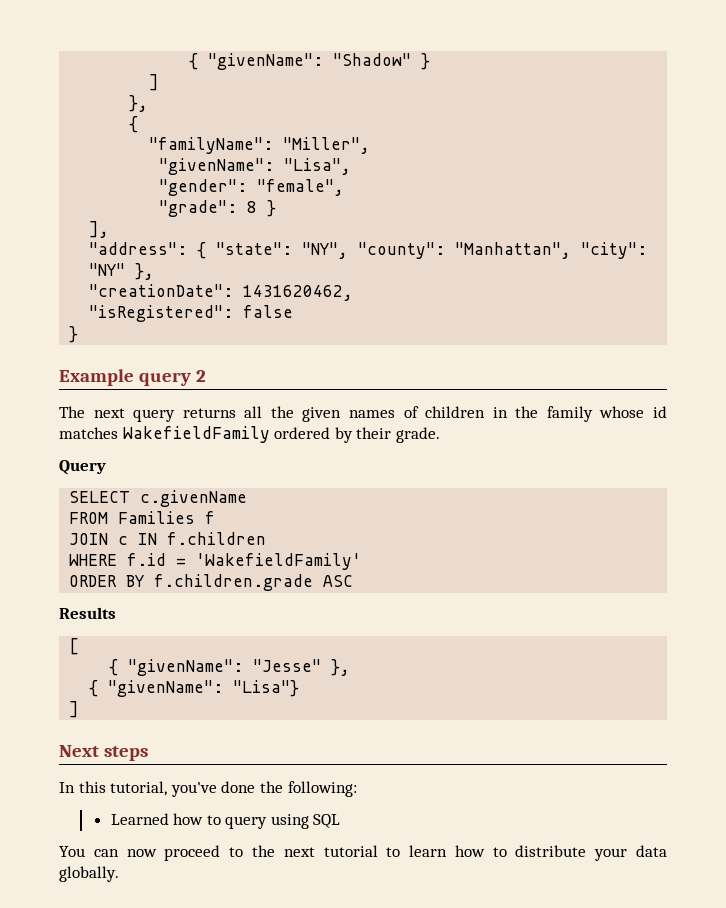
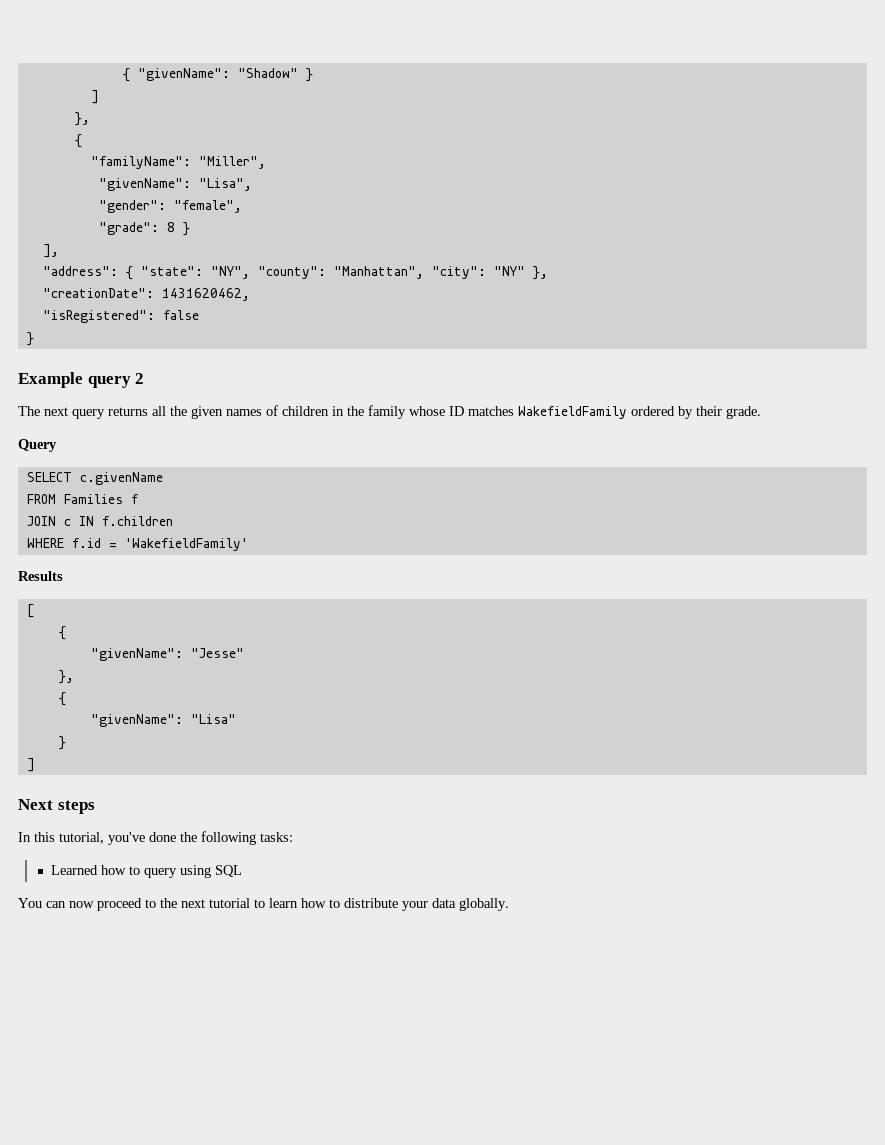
[652,406,667,418] id -> [449,406,464,416] ID
[69,574,354,591] // ORDER BY f.children.grade ASC -> (248, 544) none
(119, 667) none -> (66, 633) //
[331,659,351,676] [89,680,300,697] }, // { "givenName": "Lisa"} -> [58,670,74,684] [58,692,66,706] [90,714,236,727] [58,736,66,750] // }, // { // "givenName": "Lisa" // }
[287,781,357,797] following: -> [201,831,293,845] following tasks:

